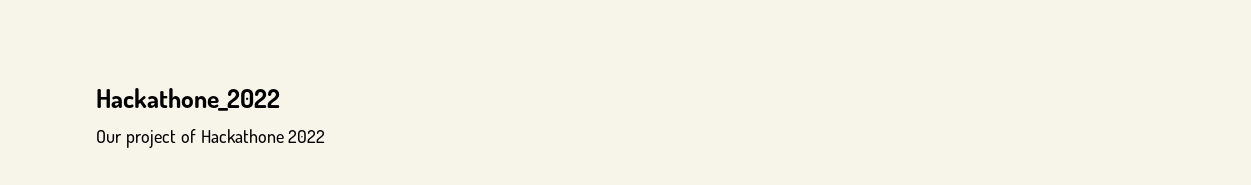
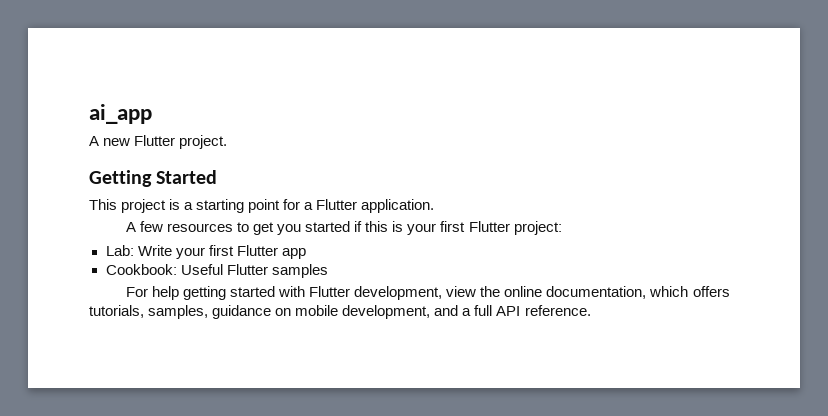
[96,88,280,111] [96,129,326,148] Hackathone_2022 // Our project of Hackathone 2022 -> [89,104,152,124] [89,135,228,149] [89,170,218,187] [89,199,435,213] [125,221,562,235] [105,245,306,259] [105,264,328,278] [125,286,730,300] [89,305,591,319] ai_app // A new Flutter project. // Getting Started // This project is a starting point for a Flutter application. // A few resources to get you started if this is your first Flutter project: // Lab: Write your first Flutter app // Cookbook: Useful Flutter samples // For help getting started with Flutter development, view the online documentation, which offers tutorials, samples, guidance on mobile development, and a full API reference.

